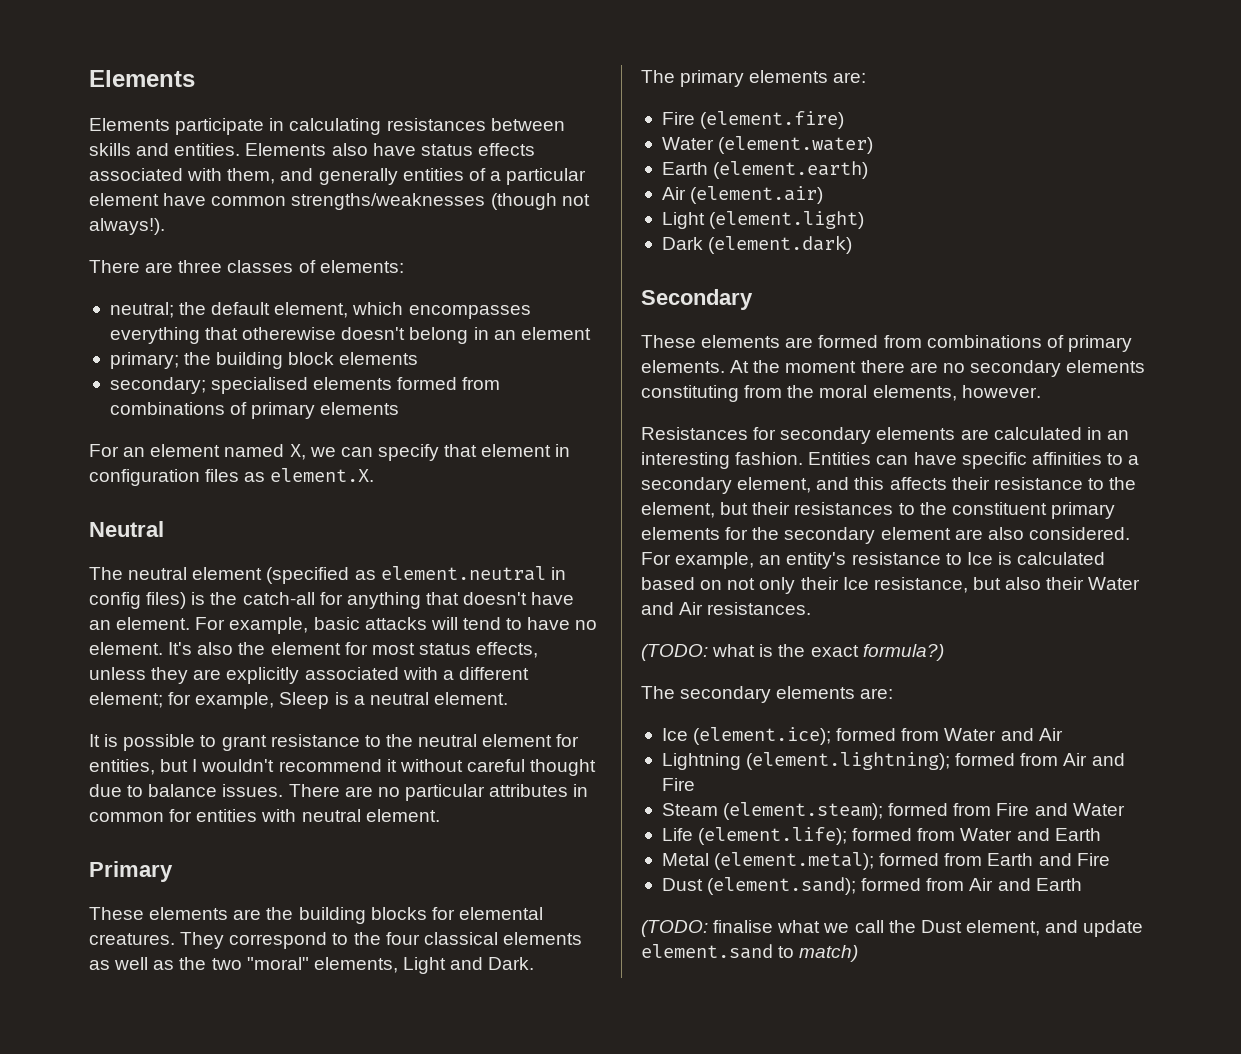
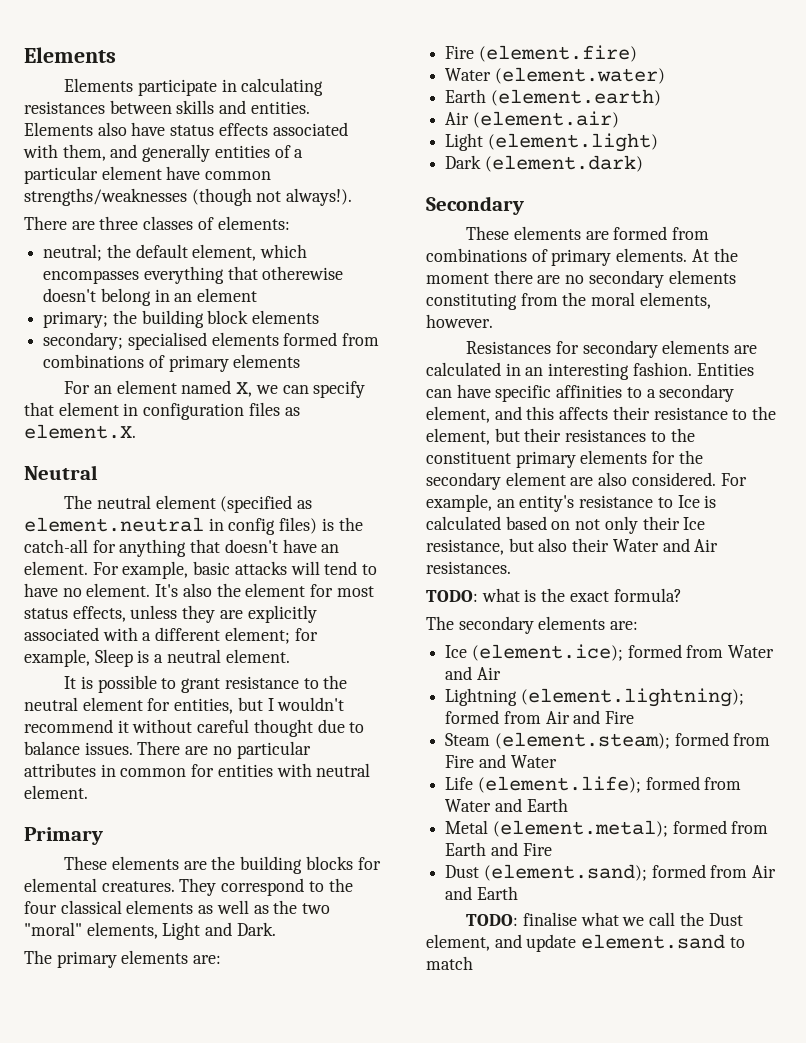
[641,644,708,661] (TODO: -> [426,590,478,602] TODO:
[862,644,944,661] formula?) -> [613,588,682,602] formula?
[641,920,708,937] (TODO: -> [466,914,519,926] TODO:
[799,945,859,962] match) -> [426,956,473,970] match

